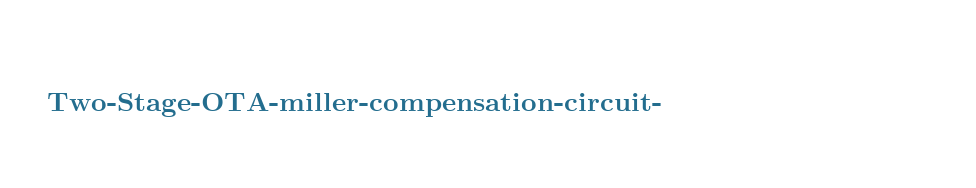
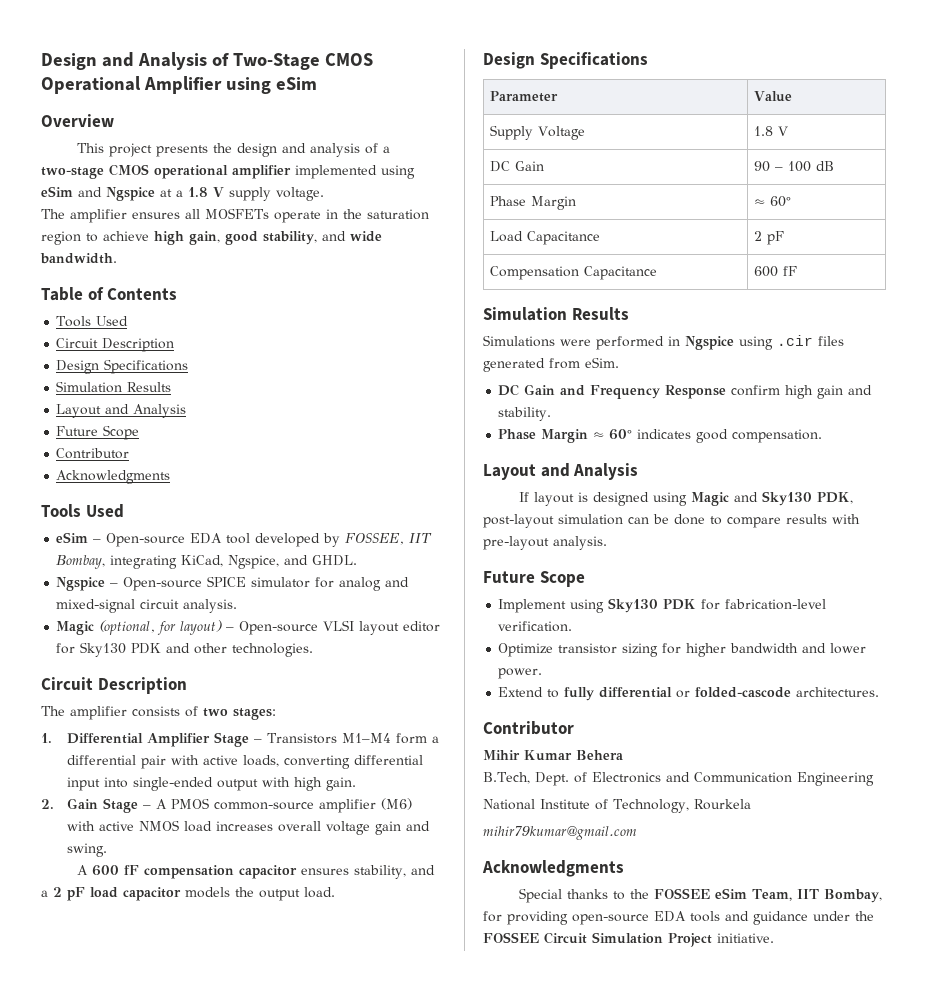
[47,92,662,117] Two-Stage-OTA-miller-compensation-circuit- -> [41,52,373,70] [41,76,317,94] [41,114,114,127] [76,143,390,157] [41,164,415,179] [41,186,324,201] [41,208,429,223] [41,231,382,245] [40,253,117,264] [41,287,178,301] [56,316,129,327] [56,338,175,352] [56,359,189,374] [56,381,172,393] [56,404,187,418] [56,425,140,440] [56,448,130,459] [56,470,171,484] [41,504,124,518] [56,532,433,547] [56,555,358,569] [56,576,410,591] [56,599,238,613] [56,620,441,635] [56,642,314,657] [41,677,187,694] [41,706,276,720] [41,732,440,747] [67,755,424,769] [67,777,357,791] [41,798,413,813] [67,820,431,835] [67,843,108,857] [76,865,435,879] [41,887,335,901] [483,52,648,69] [489,91,558,102] [753,91,792,102] [489,125,585,140] [753,126,788,136] [489,161,544,172] [753,161,834,172] [489,196,576,210] [753,196,791,207] [489,231,600,245] [753,231,784,245] [489,266,657,280] [753,266,797,277] [483,307,629,321] [483,335,844,350] [483,357,619,372] [498,384,873,399] [498,407,552,421] [498,429,823,443] [483,463,639,480] [518,491,853,506] [483,514,860,528] [483,536,607,550] [483,571,585,587] [498,598,827,613] [498,621,573,632] [498,643,867,657] [498,668,543,679] [498,687,880,701] [483,721,574,735] [483,750,623,761] [483,772,874,786] [483,799,751,813] [483,826,637,840] [482,860,624,877] [518,888,882,903] [483,911,874,925] [483,932,774,947] Design and Analysis of Two-Stage CMOS Operational Amplifier using eSim // Overview // This project presents the design and analysis of a two-stage CMOS operational amplifier implemented using eSim and Ngspice at a 1.8 V supply voltage. // The amplifier ensures all MOSFETs operate in the saturation region to achieve high gain, good stability, and wide bandwidth. // Table of Contents // Tools Used // Circuit Description // Design Specifications // Simulation Results // Layout and Analysis // Future Scope // Contributor // Acknowledgments // Tools Used // eSim – Open-source EDA tool developed by FOSSEE, IIT Bombay, integrating KiCad, Ngspice, and GHDL. // Ngspice – Open-source SPICE simulator for analog and mixed-signal circuit analysis. // Magic (optional, for layout) – Open-source VLSI layout editor for Sky130 PDK and other technologies. // Circuit Description // The amplifier consists of two stages: // 1. Differential Amplifier Stage – Transistors M1–M4 form a differential pair with active loads, converting differential input into single-ended output with high gain. // 2. Gain Stage – A PMOS common-source amplifier (M6) with active NMOS load increases overall voltage gain and swing. // A 600 fF compensation capacitor ensures stability, and a 2 pF load capacitor models the output load. // Design Specifications // Parameter | Value // Supply Voltage | 1.8 V // DC Gain | 90 – 100 dB // Phase Margin | ≈ 60° // Load Capacitance | 2 pF // Compensation Capacitance | 600 fF // Simulation Results // Simulations were performed in Ngspice using .cir files generated from eSim. // DC Gain and Frequency Response confirm high gain and stability. // Phase Margin ≈ 60° indicates good compensation. // Layout and Analysis // If layout is designed using Magic and Sky130 PDK, post-layout simulation can be done to compare results with pre-layout analysis. // Future Scope // Implement using Sky130 PDK for fabrication-level verification. // Optimize transistor sizing for higher bandwidth and lower power. // Extend to fully differential or folded-cascode architectures. // Contributor // Mihir Kumar Behera // B.Tech, Dept. of Electronics and Communication Engineering // National Institute of Technology, Rourkela // mihir79kumar@gmail.com // Acknowledgments // Special thanks to the FOSSEE eSim Team, IIT Bombay, for providing open-source EDA tools and guidance under the FOSSEE Circuit Simulation Project initiative.

